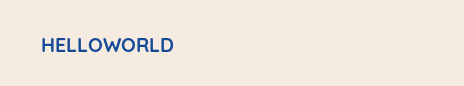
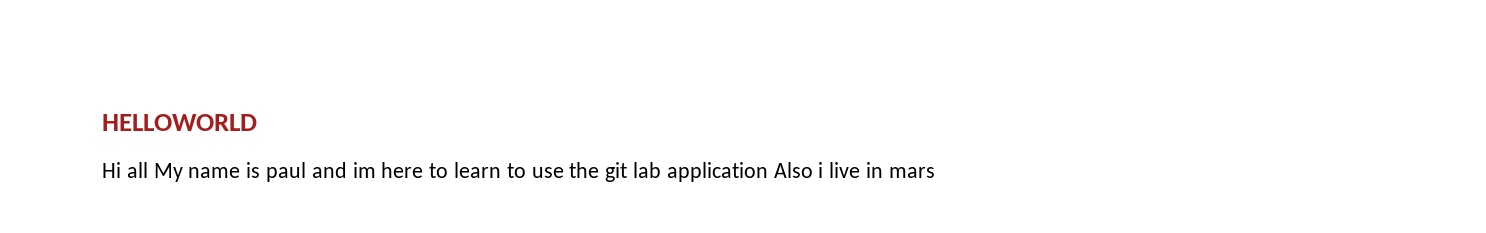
(174, 45) none -> [102,162,935,182] // Hi all My name is paul and im here to learn to use the git lab application Also i live in mars

